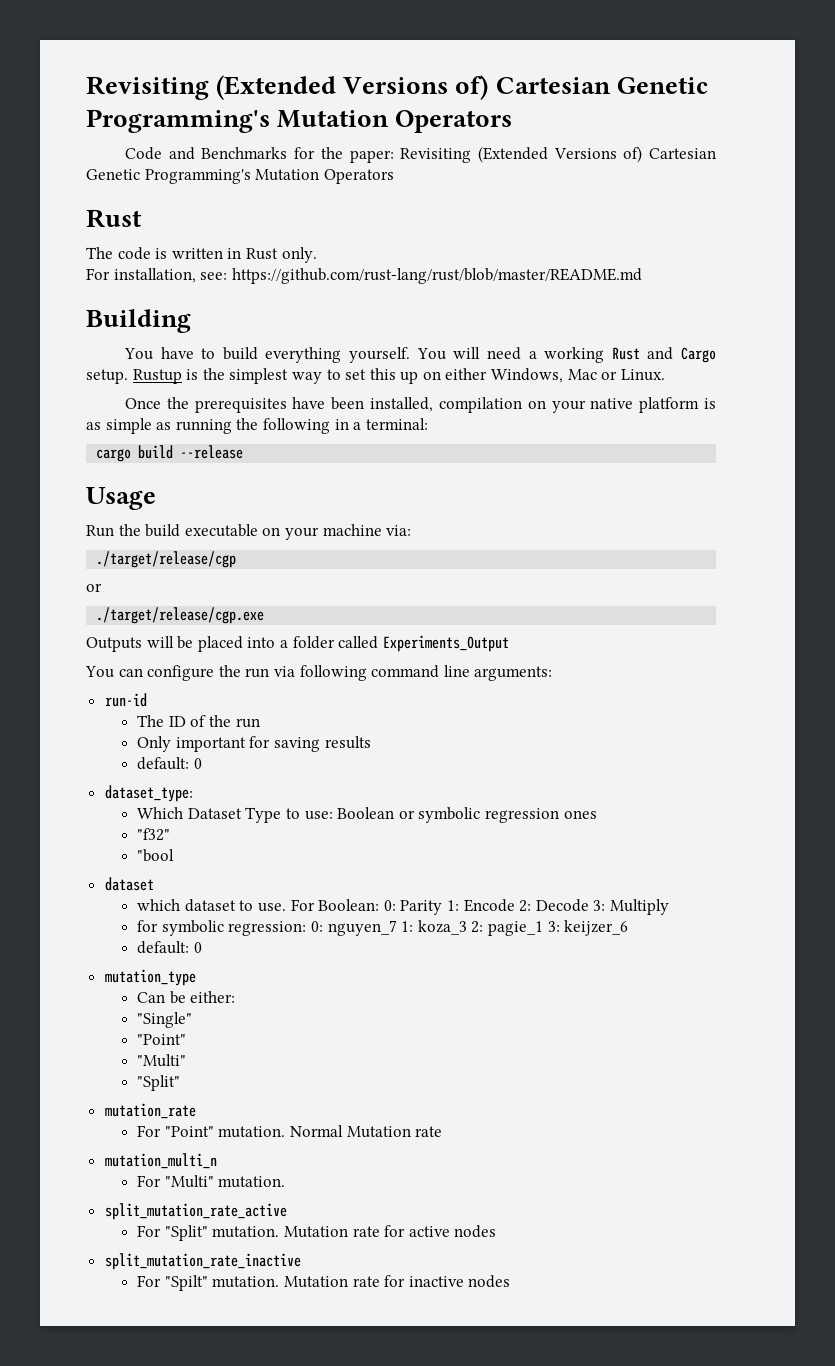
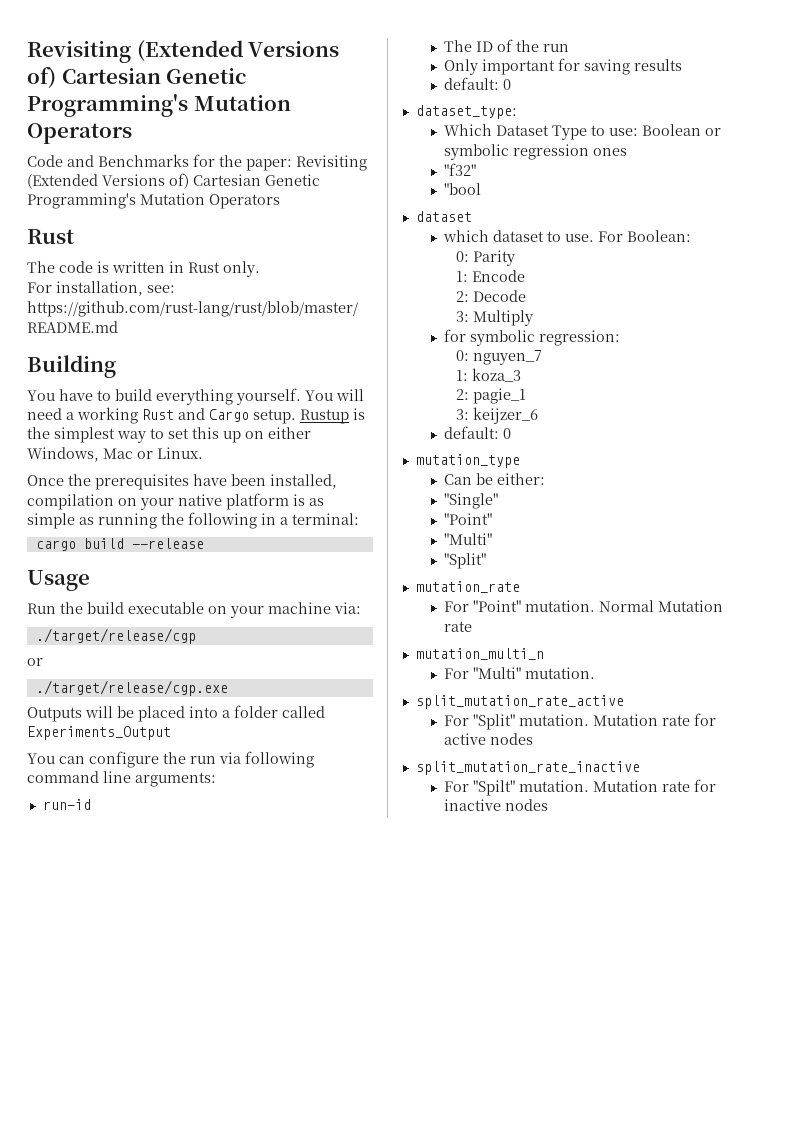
(380, 905) none -> (692, 236) //
(443, 907) none -> (516, 258) //
(515, 905) none -> (526, 276) //
(589, 905) none -> (527, 296) //
(307, 928) none -> (621, 338) //
(397, 928) none -> (543, 357) //
(467, 927) none -> (522, 375) //
(544, 928) none -> (527, 396) //

